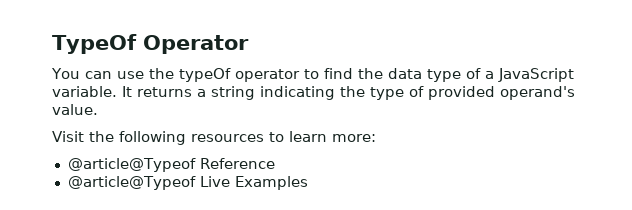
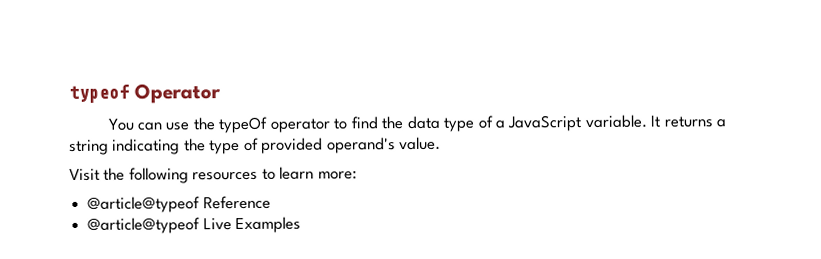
[52,34,137,54] TypeOf -> [68,84,129,103] typeof
[67,158,196,172] @article@Typeof -> [87,196,201,213] @article@typeof
[67,176,196,190] @article@Typeof -> [87,217,201,234] @article@typeof

